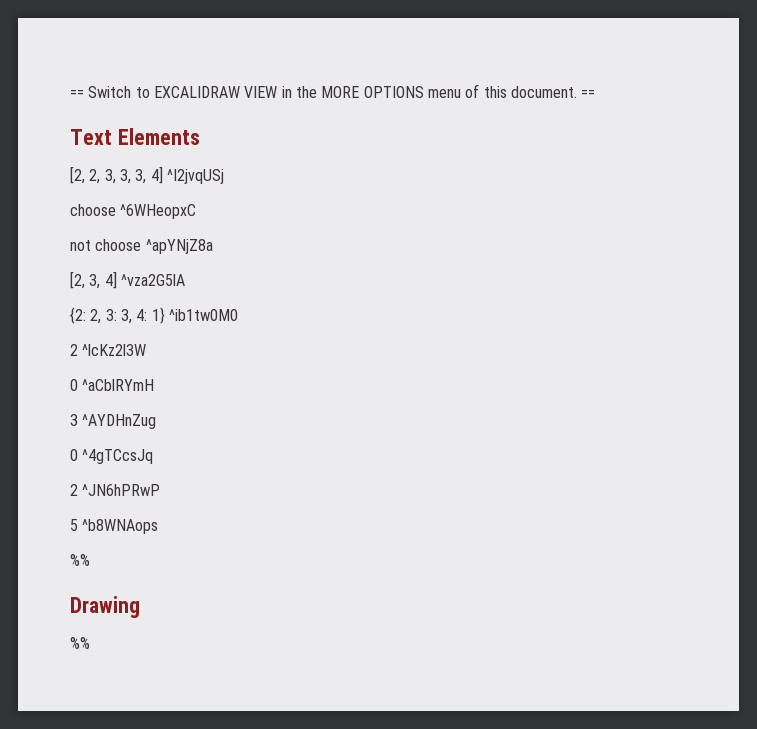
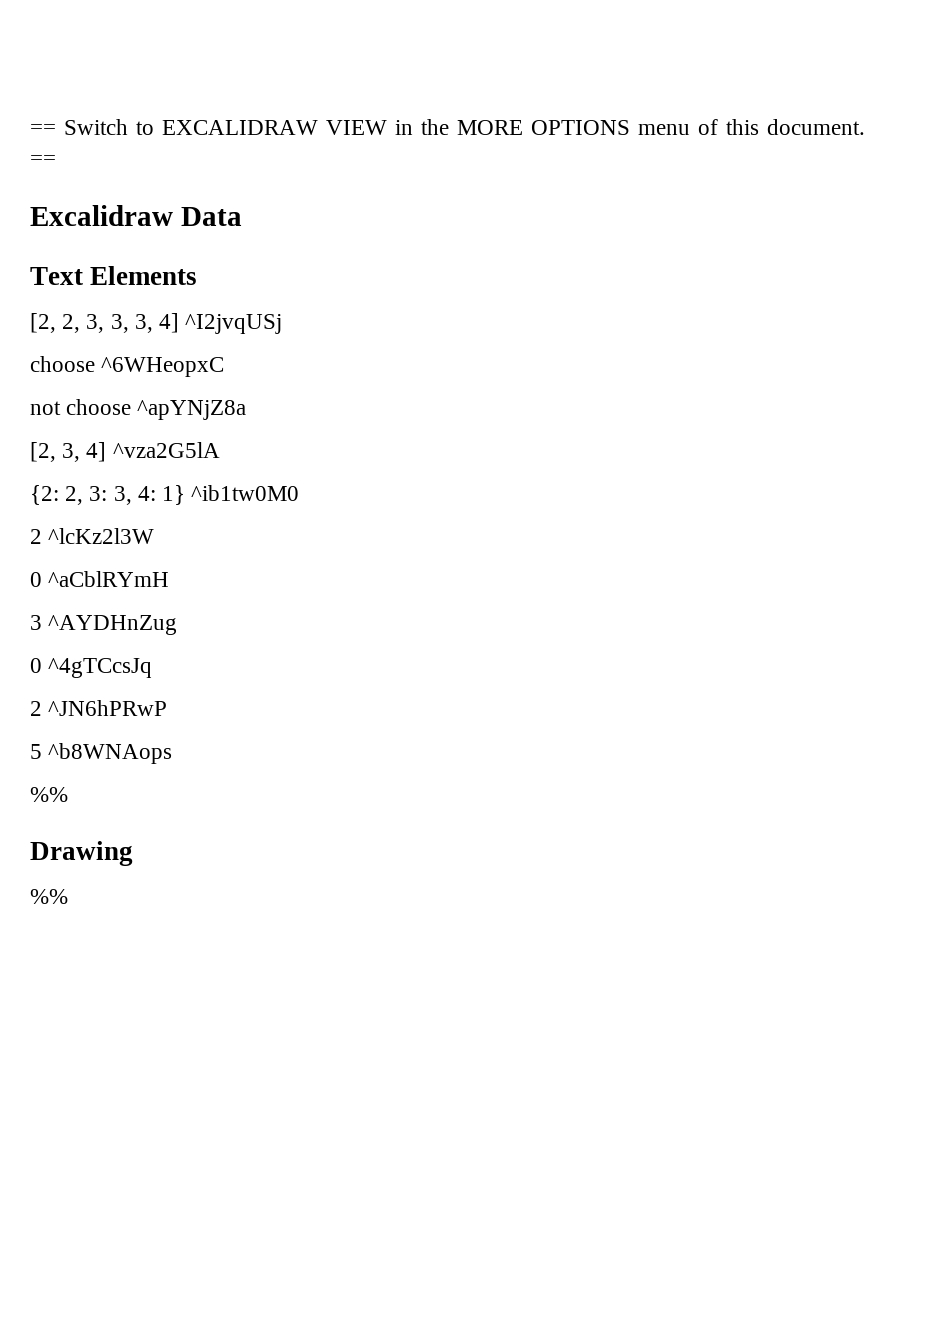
(596, 93) none -> [30,205,242,226] // Excalidraw Data

